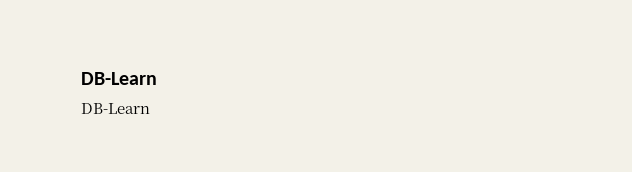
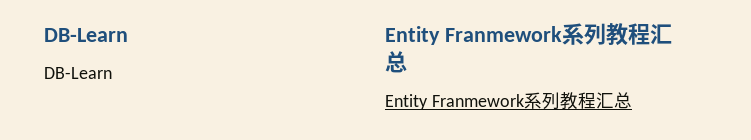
(150, 108) none -> [385,23,672,46] [385,51,407,73] [385,92,632,110] // Entity Franmework系列教程汇总 // Entity Franmework系列教程汇总

